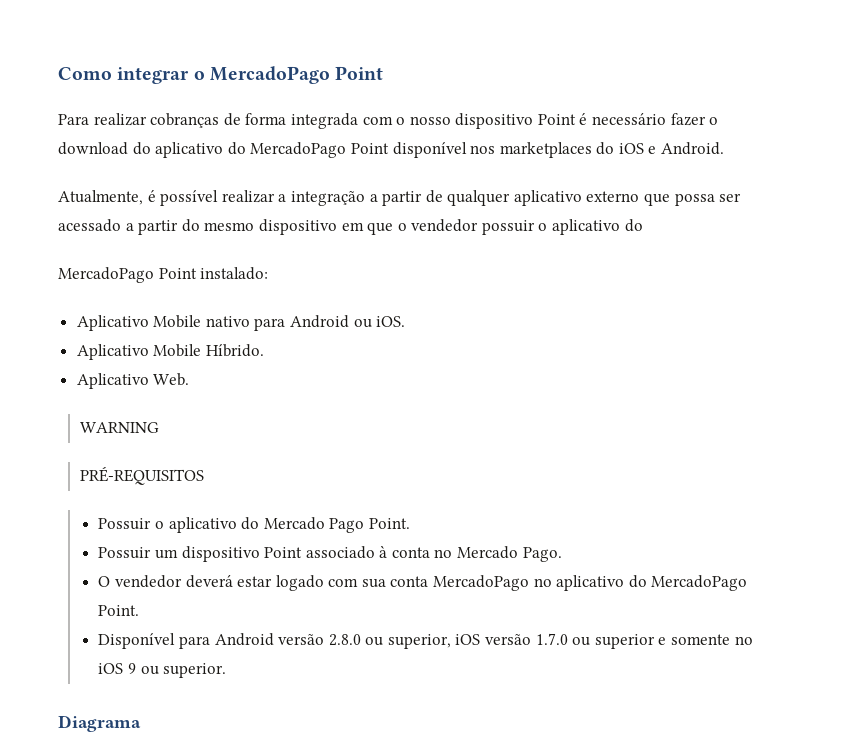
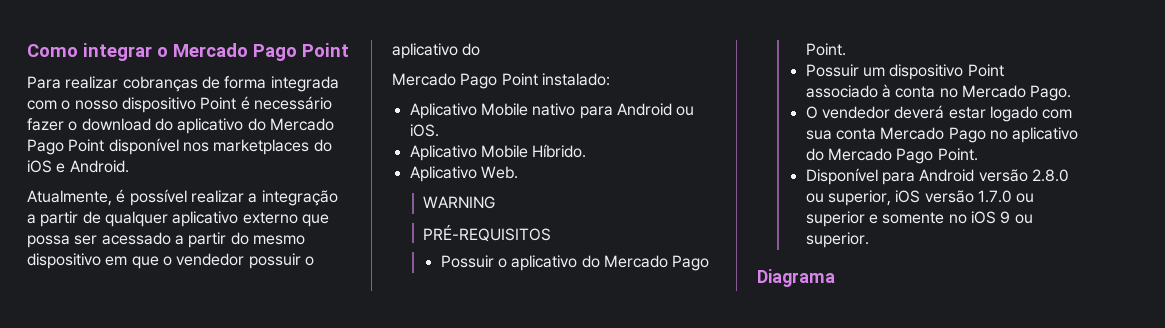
[209,66,330,84] MercadoPago -> [173,43,297,61] Mercado Pago
[250,142,347,158] MercadoPago -> [269,118,334,131] [27,139,64,155] Mercado Pago
[58,267,154,283] MercadoPago -> [392,73,498,89] Mercado Pago
[433,575,530,591] MercadoPago -> [880,127,986,143] Mercado Pago
[651,575,748,591] MercadoPago -> [828,148,934,164] Mercado Pago

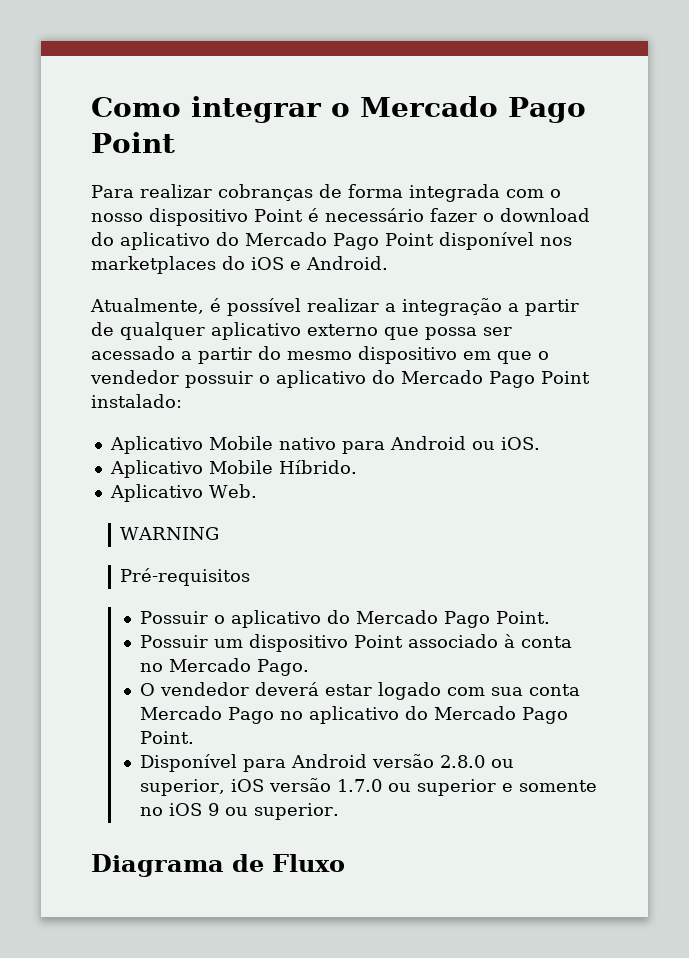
(481, 49) // -> (395, 377) none
[423,224,552,242] PRÉ-REQUISITOS -> [120,568,251,586] Pré-requisitos
(835, 278) none -> [232,854,345,872] de Fluxo

